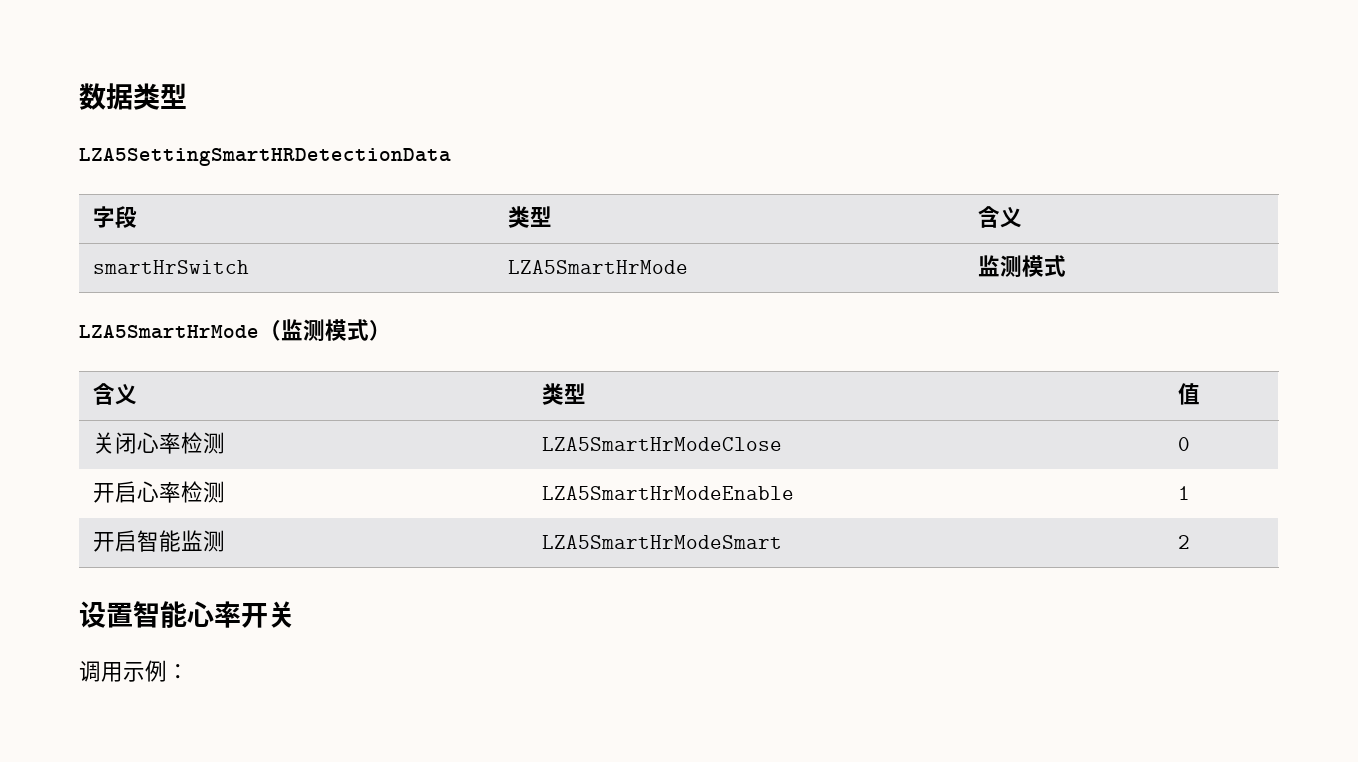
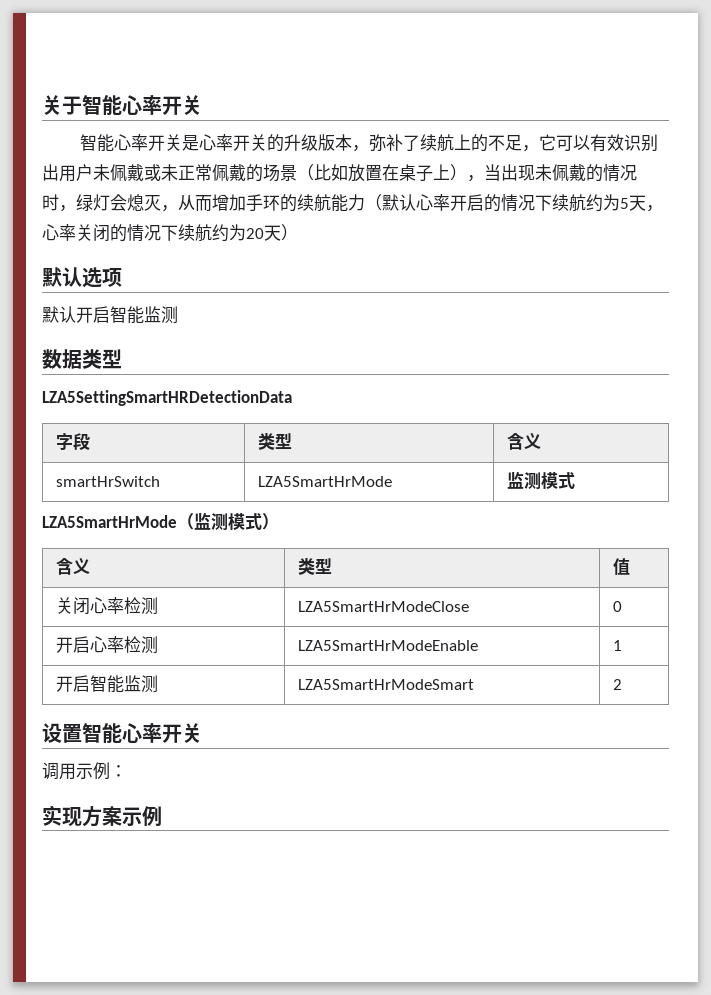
(79, 96) none -> [42,95,202,115] [80,134,659,152] [42,164,637,182] [42,194,663,212] [42,224,298,242] [42,267,122,288] [42,306,178,324] 关于智能心率开关 // 智能心率开关是心率开关的升级版本，弥补了续航上的不足，它可以有效识别出用户未佩戴或未正常佩戴的场景（比如放置在桌子上），当出现未佩戴的情况时，绿灯会熄灭，从而增加手环的续航能力（默认心率开启的情况下续航约为5天，心率关闭的情况下续航约为20天） // 默认选项 // 默认开启智能监测 //
(189, 671) none -> [42,805,162,827] // 实现方案示例

